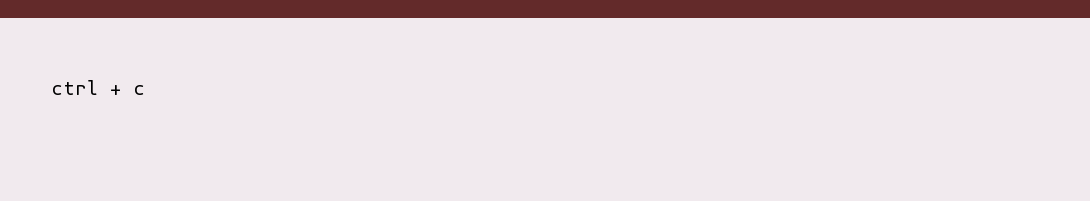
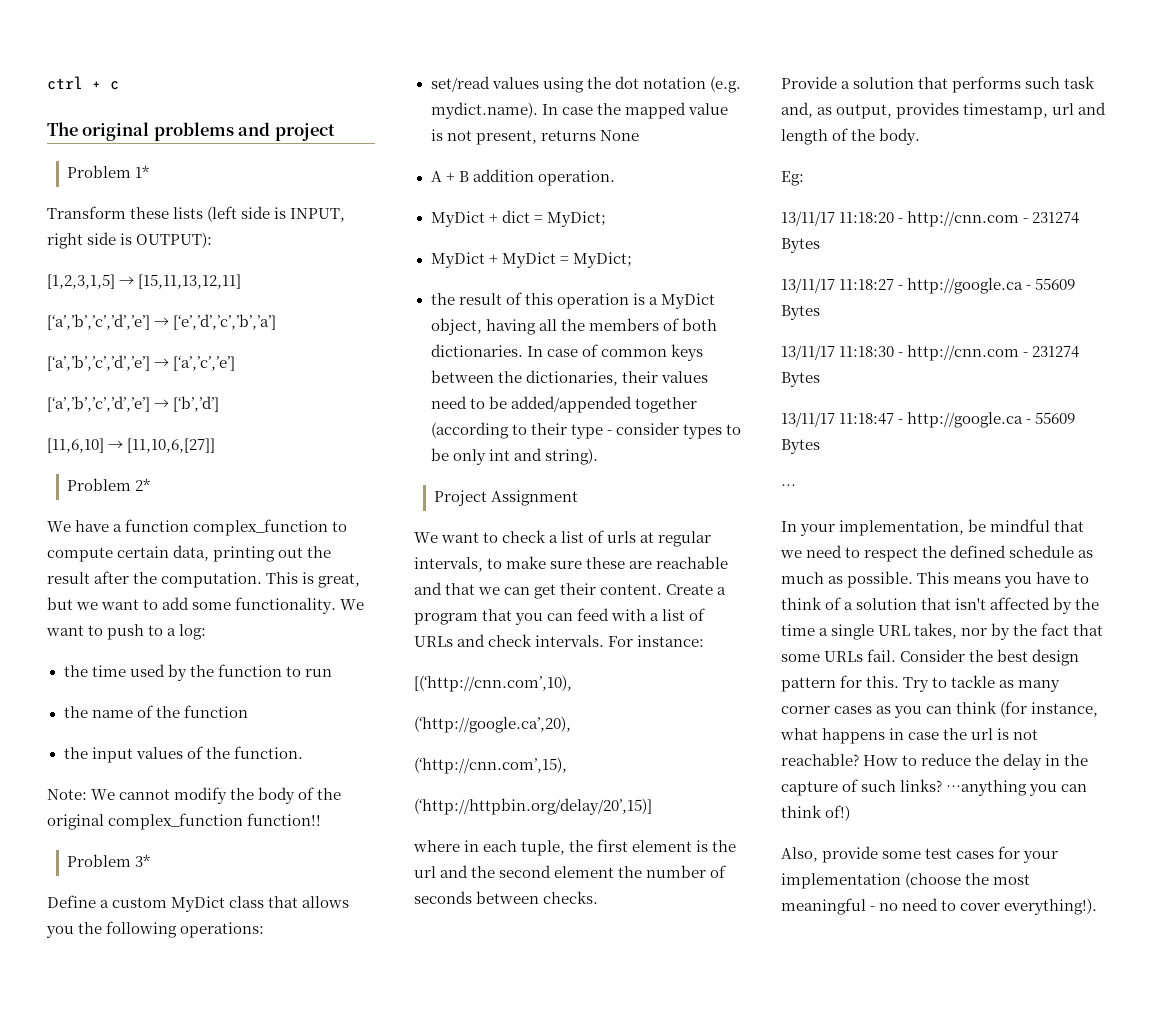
(145, 90) none -> [47,122,335,141] [66,165,150,178] [47,206,346,222] [47,232,213,249] [47,274,242,289] [47,314,277,330] [47,355,236,371] [47,396,220,412] [47,438,216,453] [66,478,151,491] [47,519,348,536] [47,545,332,562] [47,571,361,588] [47,597,365,614] [46,624,207,640] [63,664,332,681] [63,705,248,718] [63,746,303,763] [47,787,342,804] [47,813,322,830] [66,854,151,867] [47,895,350,912] [46,921,265,938] [430,76,741,93] [430,102,728,119] [430,129,639,145] [430,169,615,186] [430,210,606,227] [430,252,632,268] [430,292,715,309] [430,318,717,335] [430,344,703,361] [430,370,708,386] [430,396,697,413] [430,422,741,439] [430,448,598,465] [433,490,579,506] [414,530,712,547] [414,556,729,572] [414,582,727,599] [414,608,706,625] [414,634,705,647] [414,675,572,692] [414,716,571,733] [414,757,567,774] [414,798,652,815] [413,839,737,856] [414,865,727,878] [414,891,599,904] [781,76,1096,93] [781,102,1107,119] [781,128,921,145] [781,171,804,186] [781,211,1080,227] [781,238,820,253] [781,278,1076,294] [781,305,820,320] [781,345,1080,361] [781,372,820,387] [781,412,1076,428] [781,439,820,454] [781,484,796,491] [781,519,1085,536] [780,545,1094,562] [781,571,1090,588] [781,597,1100,614] [781,623,1104,640] [781,649,1080,666] [781,675,1061,692] [781,701,1099,718] [780,728,1039,744] [781,753,1089,770] [781,779,1088,796] [781,805,851,821] [781,846,1059,863] [781,872,1031,889] [781,898,1098,915] // The original problems and project // Problem 1* // Transform these lists (left side is INPUT, right side is OUTPUT): // [1,2,3,1,5] → [15,11,13,12,11] // [‘a’,’b’,’c’,’d’,’e’] → [‘e’,’d’,’c’,’b’,’a’] // [‘a’,’b’,’c’,’d’,’e’] → [‘a’,’c’,’e’] // [‘a’,’b’,’c’,’d’,’e’] → [‘b’,’d’] // [11,6,10] → [11,10,6,[27]] // Problem 2* // We have a function complex_function to compute certain data, printing out the result after the computation. This is great, but we want to add some functionality. We want to push to a log: // the time used by the function to run // the name of the function // the input values of the function. // Note: We cannot modify the body of the original complex_function function!! // Problem 3* // Define a custom MyDict class that allows you the following operations: // set/read values using the dot notation (e.g. mydict.name). In case the mapped value is not present, returns None // A + B addition operation. // MyDict + dict = MyDict; // MyDict + MyDict = MyDict; // the result of this operation is a MyDict object, having all the members of both dictionaries. In case of common keys between the dictionaries, their values need to be added/appended together (according to their type - consider types to be only int and string). // Project Assignment // We want to check a list of urls at regular intervals, to make sure these are reachable and that we can get their content. Create a program that you can feed with a list of URLs and check intervals. For instance: // [(‘http://cnn.com’,10), // (‘http://google.ca’,20), // (‘http://cnn.com’,15), // (‘http://httpbin.org/delay/20’,15)] // where in each tuple, the first element is the url and the second element the number of seconds between checks. // Provide a solution that performs such task and, as output, provides timestamp, url and length of the body. // Eg: // 13/11/17 11:18:20 - http://cnn.com - 231274 Bytes // 13/11/17 11:18:27 - http://google.ca - 55609 Bytes // 13/11/17 11:18:30 - http://cnn.com - 231274 Bytes // 13/11/17 11:18:47 - http://google.ca - 55609 Bytes // … // In your implementation, be mindful that we need to respect the defined schedule as much as possible. This means you have to think of a solution that isn't affected by the time a single URL takes, nor by the fact that some URLs fail. Consider the best design pattern for this. Try to tackle as many corner cases as you can think (for instance, what happens in case the url is not reachable? How to reduce the delay in the capture of such links? …anything you can think of!) // Also, provide some test cases for your implementation (choose the most meaningful - no need to cover everything!).

